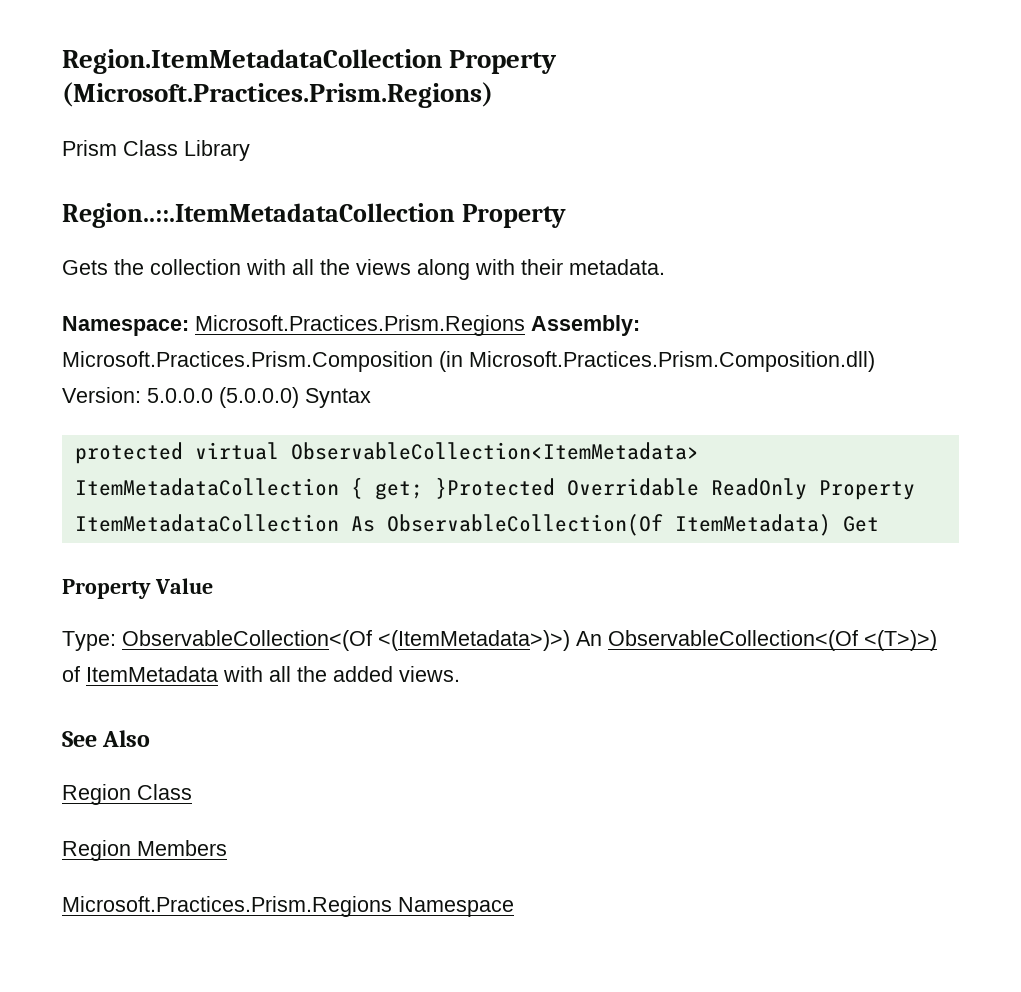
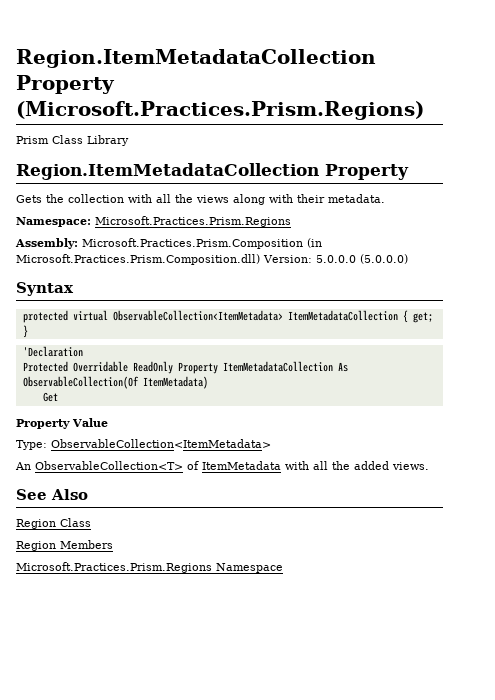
[62,203,455,228] Region..::.ItemMetadataCollection -> [16,163,319,180] Region.ItemMetadataCollection
(525, 325) none -> (291, 221) //
(299, 397) none -> (408, 259) //
[434,477,555,499] }Protected -> [22,325,28,338] [22,346,83,357] [22,361,68,372] } // 'Declaration // Protected
(831, 525) none -> (208, 382) //
[122,630,937,651] ObservableCollection<(Of <(ItemMetadata>)>) An ObservableCollection<(Of <(T>)>) -> [51,439,271,448] [15,461,183,470] ObservableCollection<ItemMetadata> // An ObservableCollection<T>

